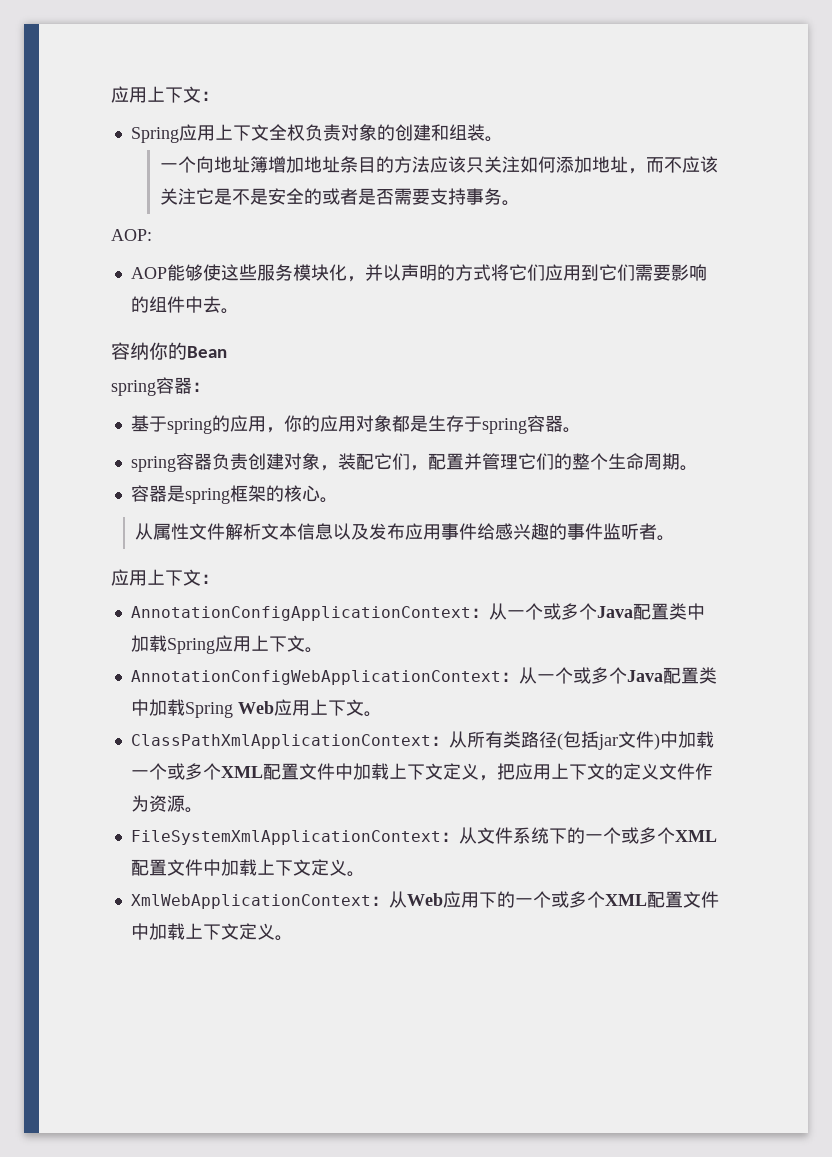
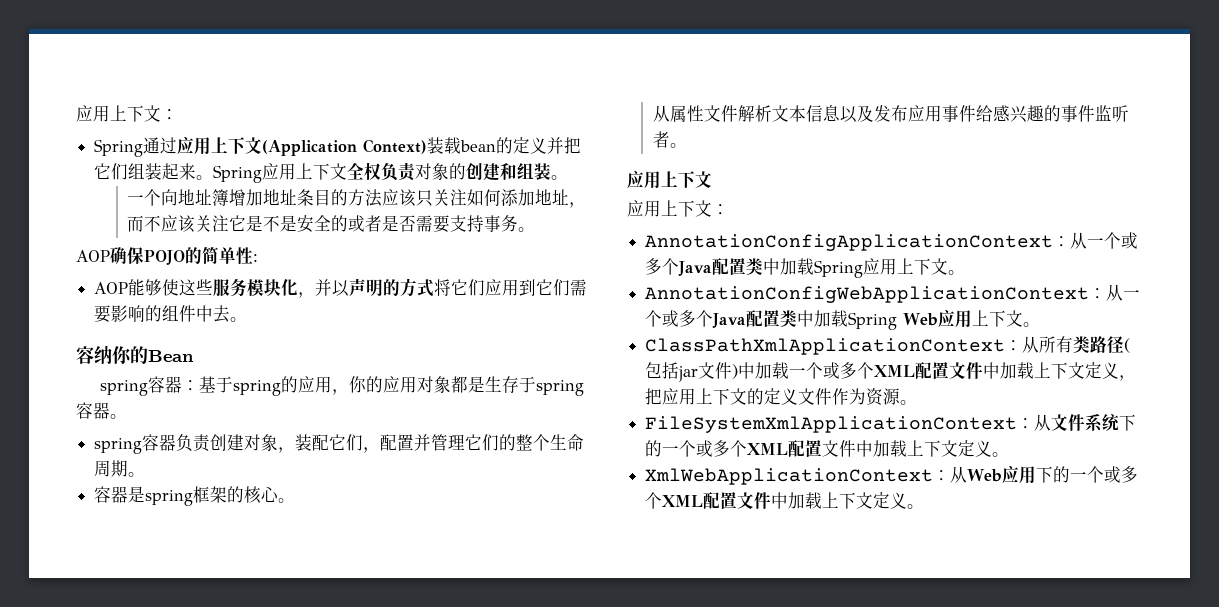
(179, 135) none -> [143,137,582,156] [94,163,263,183] 通过应用上下文(Application Context)装载bean的定义并把它们组装起来。Spring
[111,229,152,241] AOP: -> [76,246,258,265] AOP确保POJO的简单性:
(210, 387) // -> (200, 385) none
(201, 577) none -> [627,200,712,217] // 应用上下文

